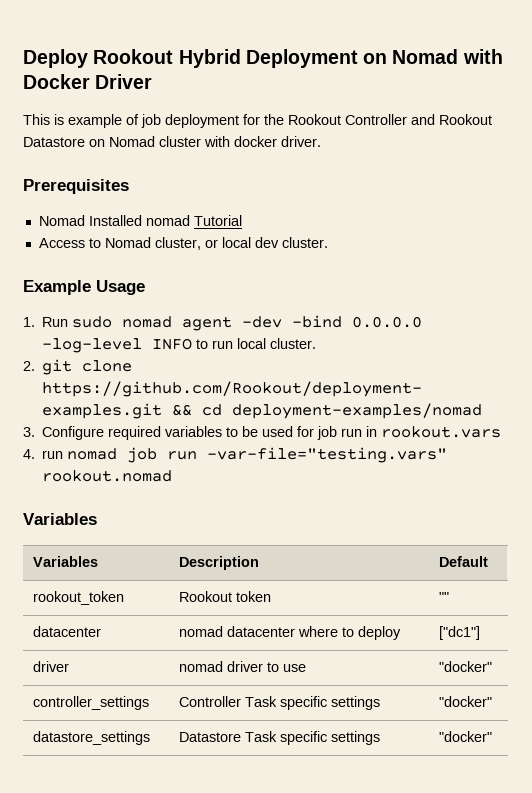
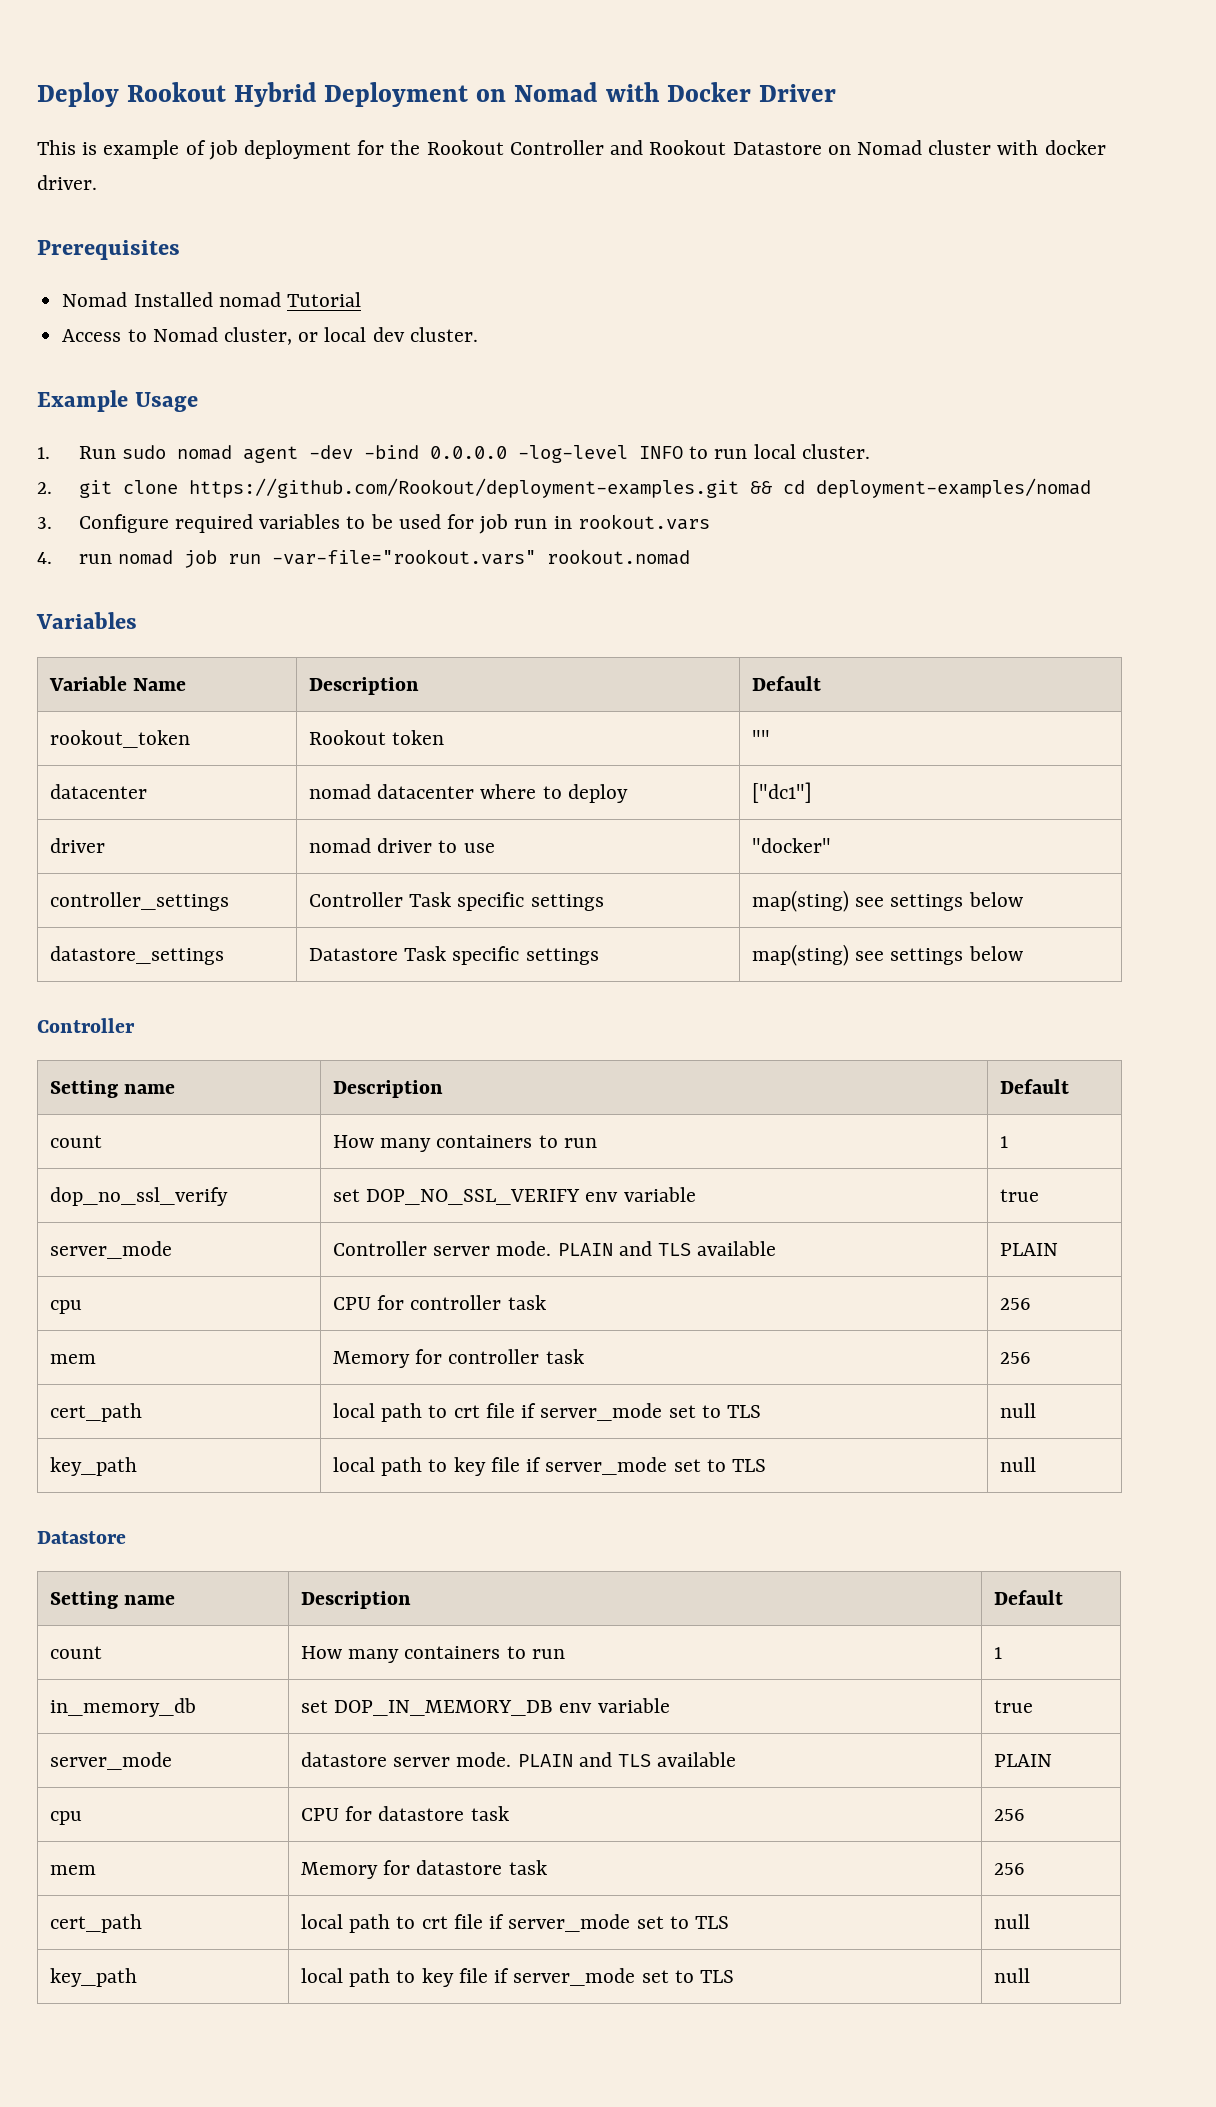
[207,447,448,463] -var-file="testing.vars" -> [271,549,536,565] -var-file="rookout.vars"
[32,556,98,567] Variables -> [49,676,187,691] Variable Name
[438,696,492,707] "docker" -> [752,890,1023,912] map(sting) see settings below
[438,731,492,742] "docker" -> [752,944,1023,966] [37,1018,135,1033] [50,1080,176,1098] [333,1080,444,1098] [1000,1079,1070,1094] [50,1135,103,1148] [333,1135,597,1152] [1000,1136,1009,1148] [50,1187,229,1206] [333,1187,696,1205] [1000,1189,1040,1202] [50,1241,173,1259] [333,1241,777,1256] [1000,1243,1059,1256] [50,1300,83,1314] [333,1295,546,1310] [1000,1298,1032,1310] [50,1354,97,1364] [333,1349,584,1368] [1000,1352,1032,1364] [50,1403,143,1422] [333,1403,761,1422] [1000,1403,1037,1418] [50,1457,138,1476] [333,1457,766,1476] [1000,1457,1037,1472] [37,1531,126,1544] [50,1591,176,1609] [301,1591,412,1609] [994,1590,1064,1605] [50,1646,103,1659] [301,1646,565,1663] [994,1647,1003,1659] [50,1698,197,1717] [301,1698,670,1716] [994,1700,1034,1713] [50,1752,173,1770] [301,1752,737,1767] [994,1754,1053,1767] [50,1811,83,1825] [301,1806,509,1821] [994,1809,1026,1821] [50,1865,97,1875] [301,1860,547,1879] [994,1863,1026,1875] [50,1914,143,1933] [301,1914,729,1933] [994,1914,1031,1929] [50,1968,138,1987] [301,1968,734,1987] [994,1968,1031,1983] map(sting) see settings below // Controller // Setting name | Description | Default // count | How many containers to run | 1 // dop_no_ssl_verify | set DOP_NO_SSL_VERIFY env variable | true // server_mode | Controller server mode. PLAIN and TLS available | PLAIN // cpu | CPU for controller task | 256 // mem | Memory for controller task | 256 // cert_path | local path to crt file if server_mode set to TLS | null // key_path | local path to key file if server_mode set to TLS | null // Datastore // Setting name | Description | Default // count | How many containers to run | 1 // in_memory_db | set DOP_IN_MEMORY_DB env variable | true // server_mode | datastore server mode. PLAIN and TLS available | PLAIN // cpu | CPU for datastore task | 256 // mem | Memory for datastore task | 256 // cert_path | local path to crt file if server_mode set to TLS | null // key_path | local path to key file if server_mode set to TLS | null

